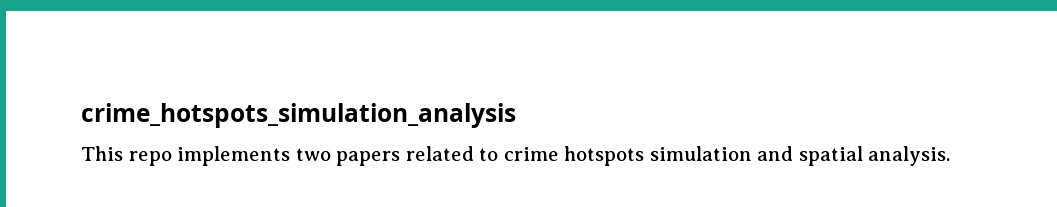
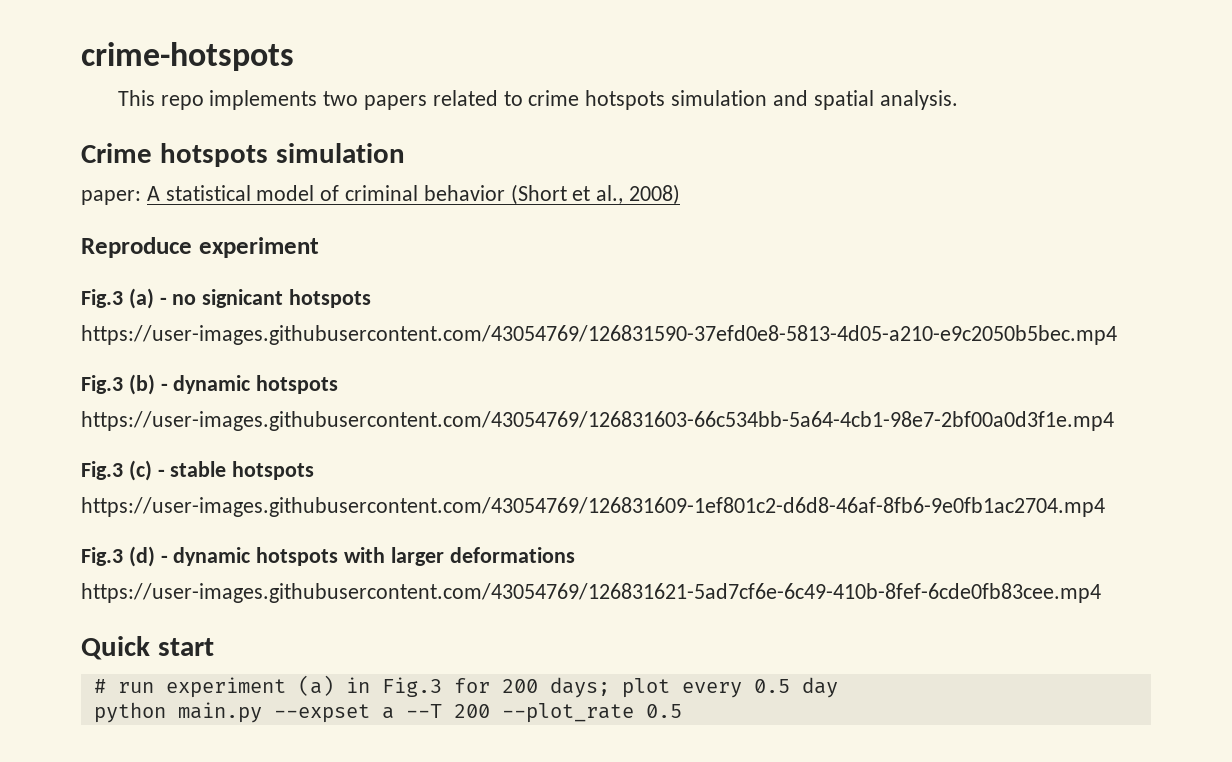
[81,103,516,128] crime_hotspots_simulation_analysis -> [81,42,294,71] crime-hotspots
(951, 156) none -> [81,143,405,167] [81,184,681,205] [81,237,319,258] [81,288,372,309] [81,325,1117,345] [81,374,339,395] [81,411,1114,431] [81,460,315,481] [81,497,1105,517] [81,546,575,567] [81,583,1101,603] [81,636,214,660] [93,675,838,698] [93,702,682,723] // Crime hotspots simulation // paper: A statistical model of criminal behavior (Short et al., 2008) // Reproduce experiment // Fig.3 (a) - no signicant hotspots // https://user-images.githubusercontent.com/43054769/126831590-37efd0e8-5813-4d05-a210-e9c2050b5bec.mp4 // Fig.3 (b) - dynamic hotspots // https://user-images.githubusercontent.com/43054769/126831603-66c534bb-5a64-4cb1-98e7-2bf00a0d3f1e.mp4 // Fig.3 (c) - stable hotspots // https://user-images.githubusercontent.com/43054769/126831609-1ef801c2-d6d8-46af-8fb6-9e0fb1ac2704.mp4 // Fig.3 (d) - dynamic hotspots with larger deformations // https://user-images.githubusercontent.com/43054769/126831621-5ad7cf6e-6c49-410b-8fef-6cde0fb83cee.mp4 // Quick start // # run experiment (a) in Fig.3 for 200 days; plot every 0.5 day // python main.py --expset a --T 200 --plot_rate 0.5

